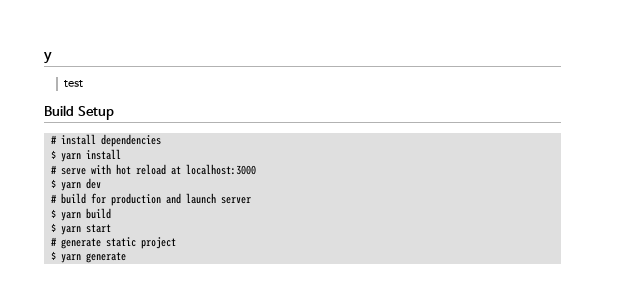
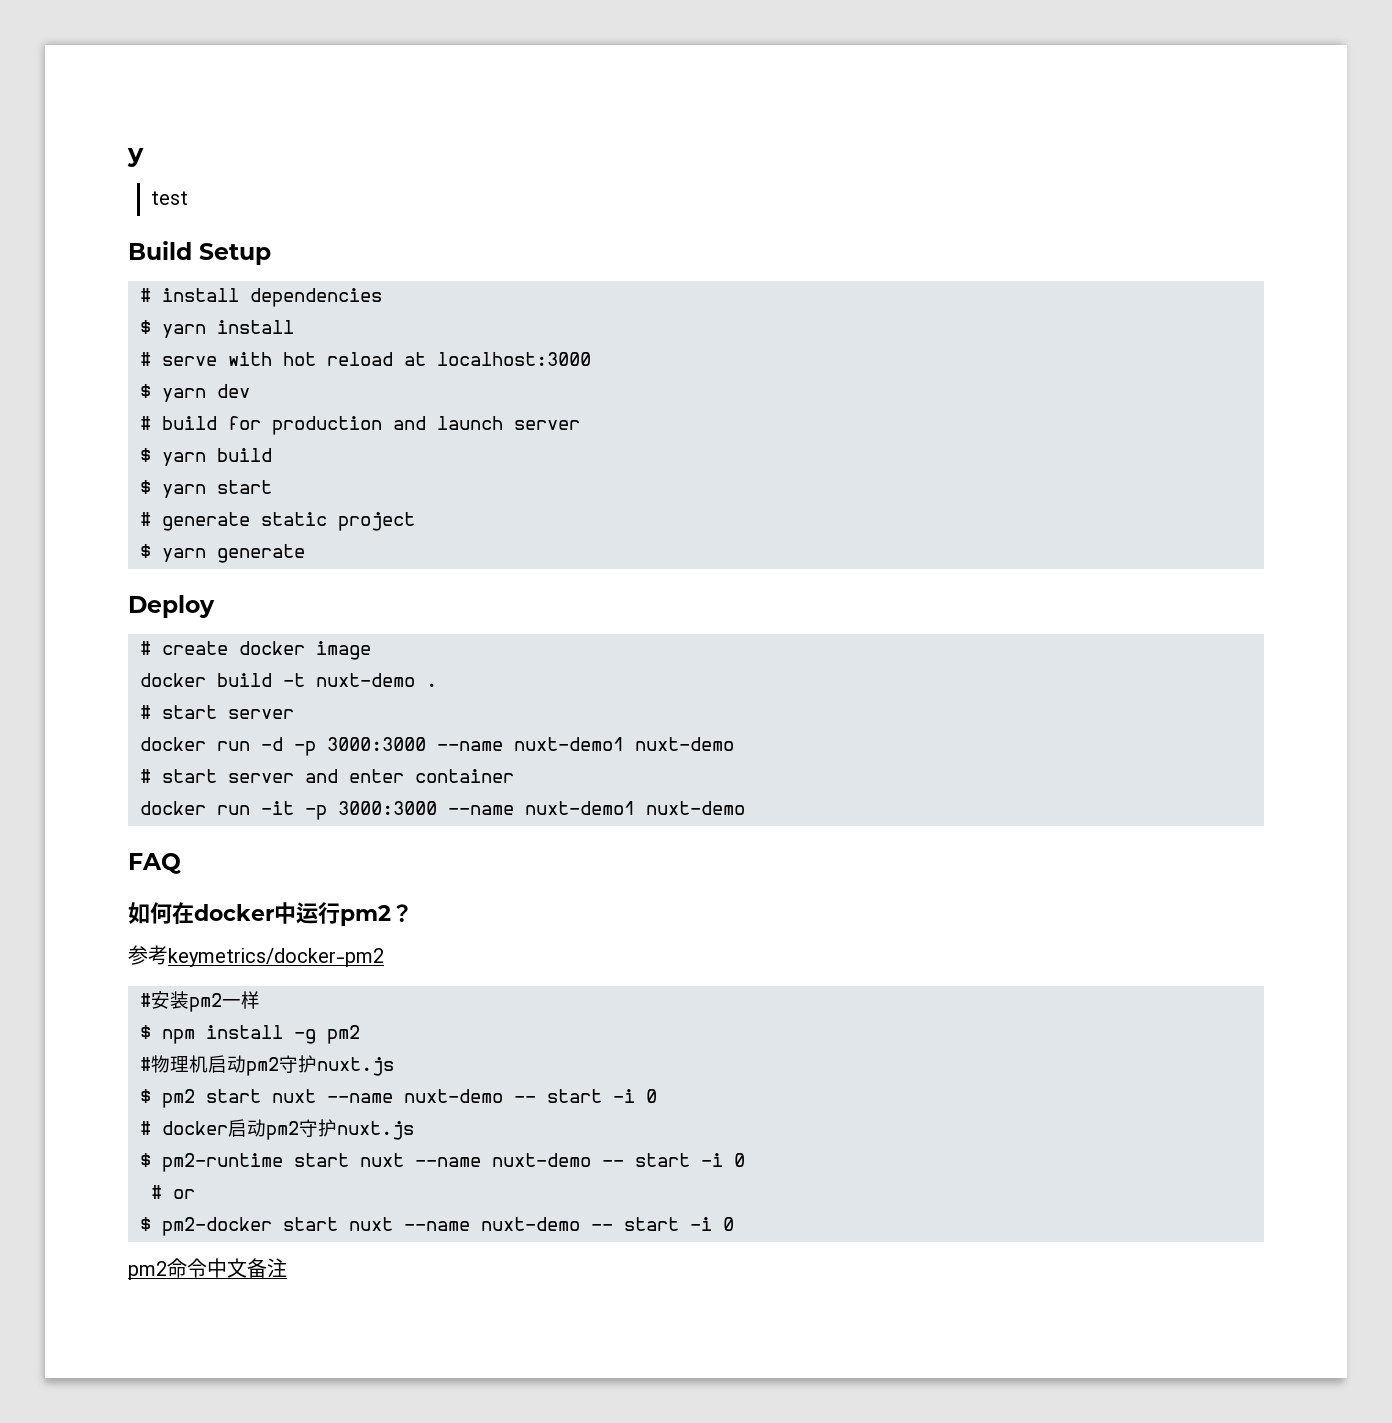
(126, 257) none -> [128,595,215,618] [140,641,371,660] [140,673,437,687] [140,705,294,719] [140,737,734,756] [140,769,514,783] [140,801,745,820] [128,853,181,874] [128,902,413,926] [128,945,384,967] [140,991,260,1012] [140,1025,360,1044] [140,1055,394,1076] [140,1089,657,1108] [140,1119,414,1140] [140,1153,745,1172] [151,1185,195,1199] [140,1217,734,1236] [128,1258,287,1280] // Deploy // # create docker image // docker build -t nuxt-demo . // # start server // docker run -d -p 3000:3000 --name nuxt-demo1 nuxt-demo // # start server and enter container // docker run -it -p 3000:3000 --name nuxt-demo1 nuxt-demo // FAQ // 如何在docker中运行pm2？ // 参考keymetrics/docker-pm2 // #安装pm2一样 // $ npm install -g pm2 // #物理机启动pm2守护nuxt.js // $ pm2 start nuxt --name nuxt-demo -- start -i 0 // # docker启动pm2守护nuxt.js // $ pm2-runtime start nuxt --name nuxt-demo -- start -i 0 // # or // $ pm2-docker start nuxt --name nuxt-demo -- start -i 0 // pm2命令中文备注

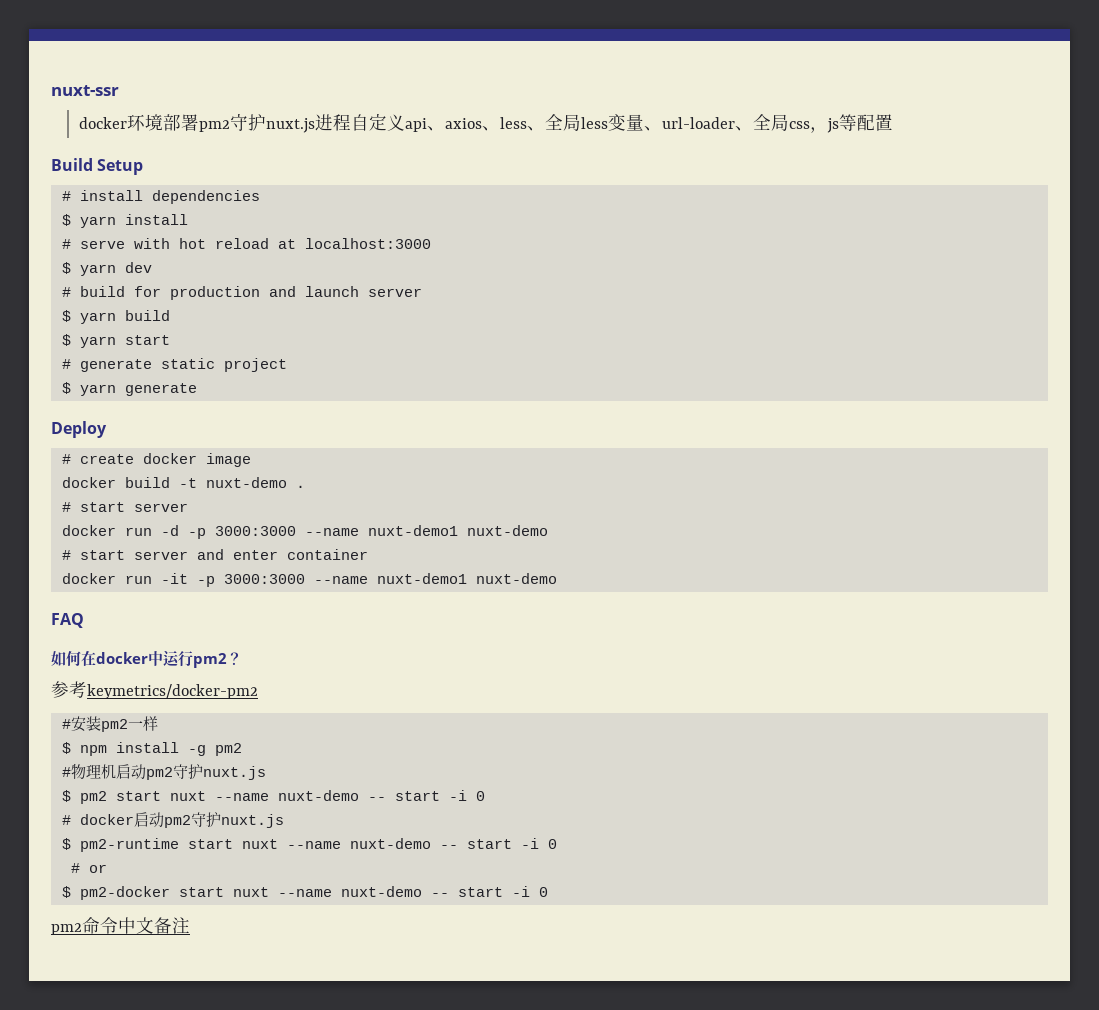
[127,148,144,167] [151,191,189,205] y // test -> [51,85,119,96] [78,113,893,133] nuxt-ssr // docker环境部署pm2守护nuxt.js进程自定义api、axios、less、全局less变量、url-loader、全局css，js等配置

